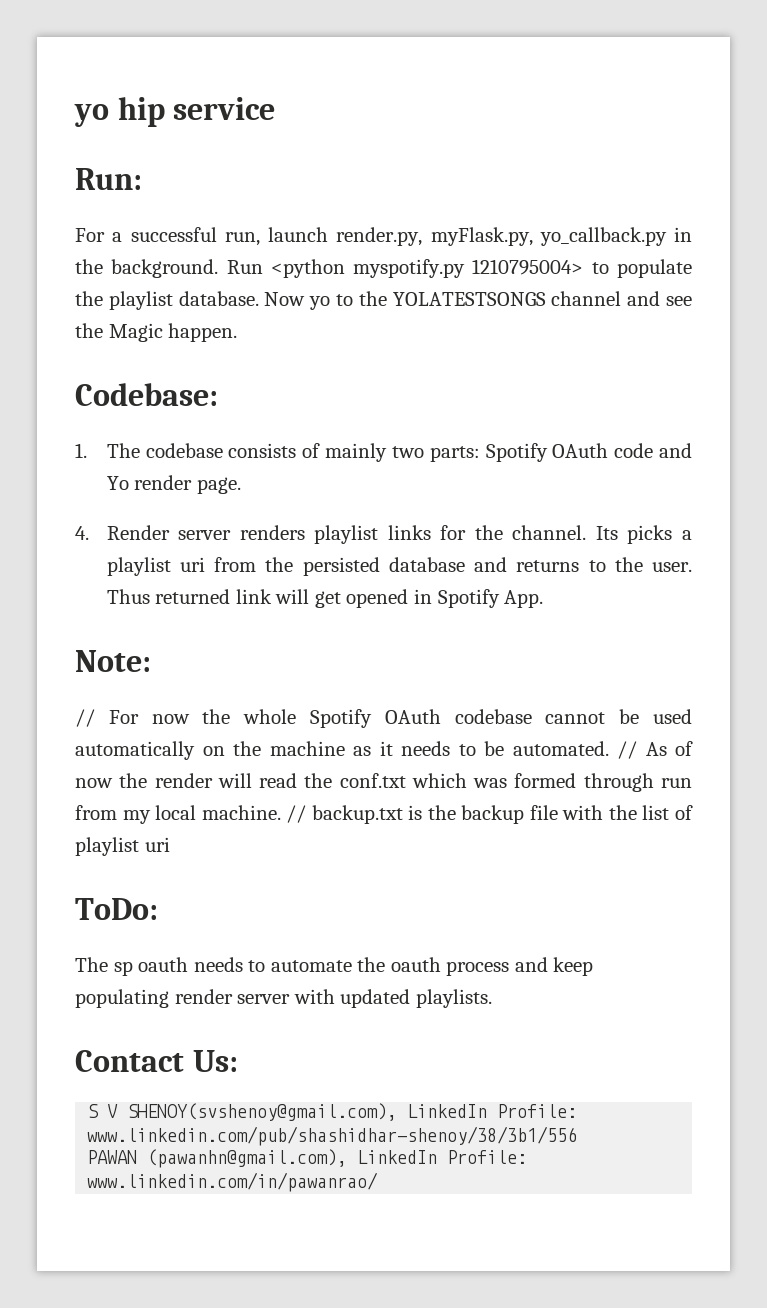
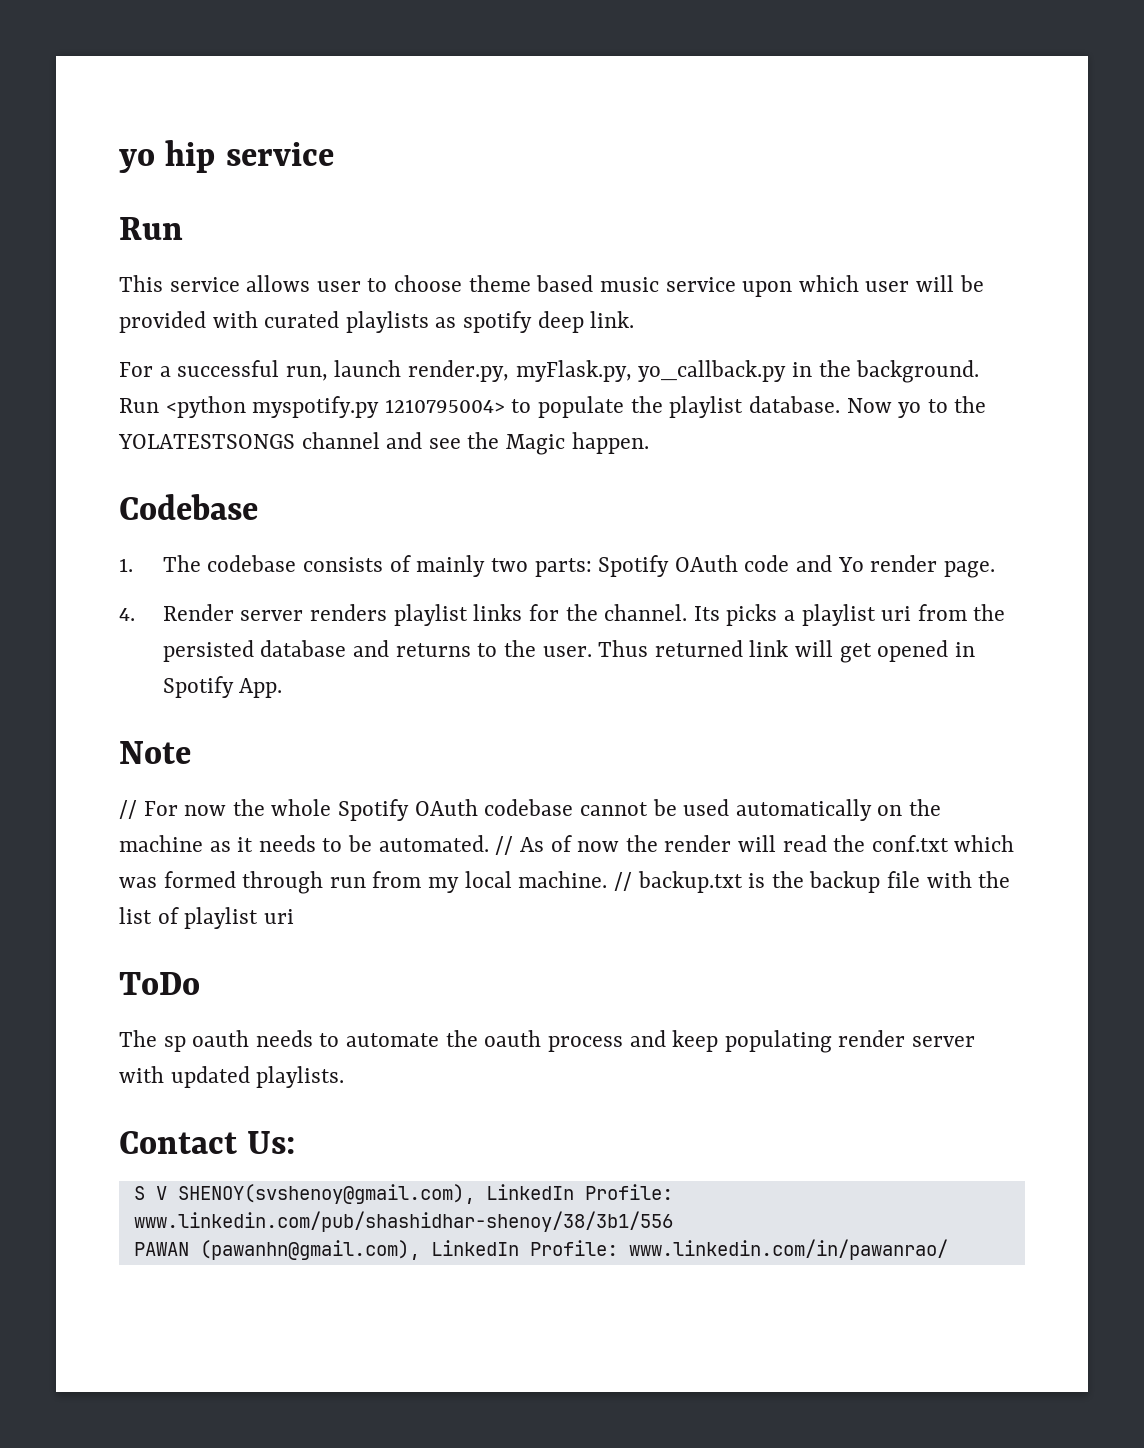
[75,168,142,190] Run: -> [119,217,183,240] [119,275,984,297] [119,311,635,333] Run // This service allows user to choose theme based music service upon which user will be provided with curated playlists as spotify deep link.
[75,383,218,406] Codebase: -> [119,494,258,520] Codebase
[75,650,151,672] Note: -> [119,741,191,764] Note
[75,898,158,920] ToDo: -> [119,972,200,995] ToDo

